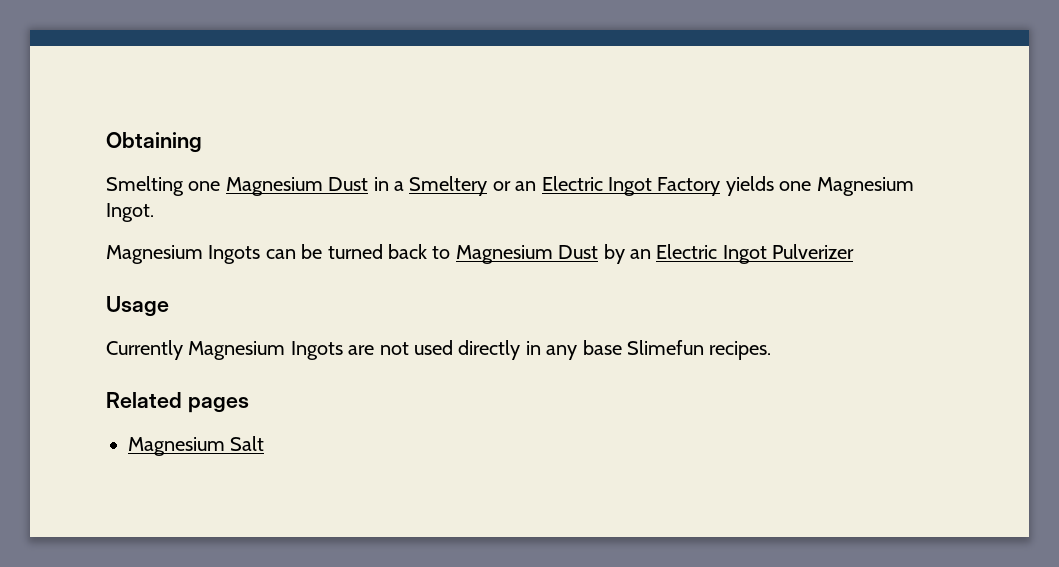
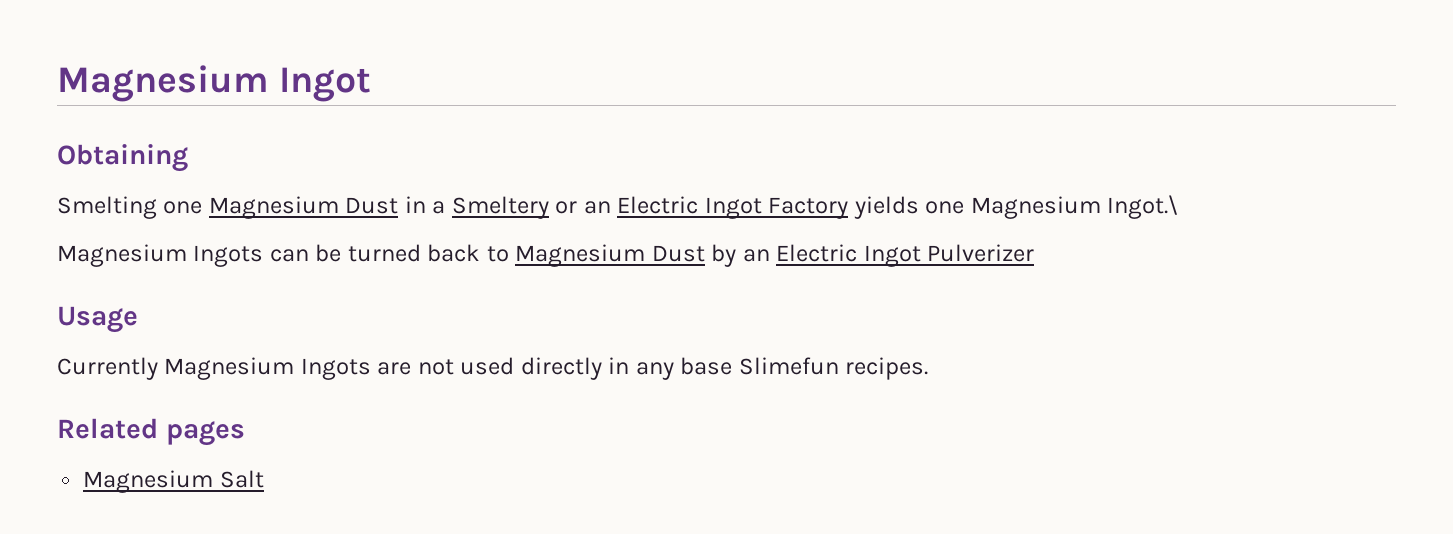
(106, 142) none -> [57,65,372,102] Magnesium Ingot //
[106,203,154,222] Ingot. -> [1107,195,1179,219] Ingot.\

